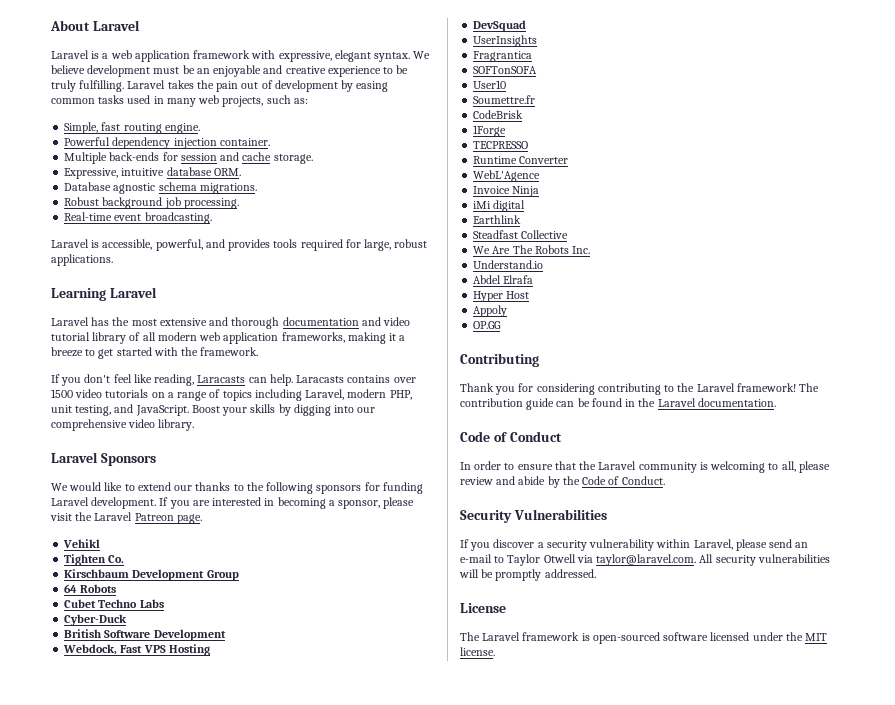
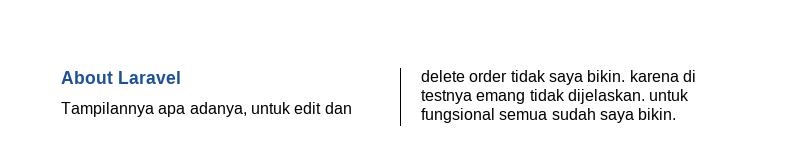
[51,50,431,62] [51,65,409,77] [51,80,389,92] [51,95,308,107] [64,122,200,134] [64,137,270,149] [64,152,313,164] [64,167,241,179] [64,182,257,194] [64,197,239,209] [64,212,212,224] [51,239,428,251] [51,254,113,266] [51,287,157,301] [51,317,411,329] [51,332,406,344] [51,347,259,359] [51,374,416,386] [51,389,412,401] [51,404,376,416] [51,419,195,431] [51,452,156,466] [51,482,423,494] [51,497,415,509] [50,512,202,524] [63,539,101,548] [64,554,125,566] [64,569,239,581] [64,584,117,593] [64,599,164,608] [64,614,128,626] [64,629,226,641] [63,644,210,656] [473,20,527,32] [473,35,538,47] [473,51,533,62] [473,66,538,74] [473,80,507,89] [473,95,536,104] [473,110,524,119] [473,125,507,137] [473,141,529,149] [473,156,569,164] [473,170,541,182] [473,186,540,197] [473,200,526,212] [473,215,522,224] [473,230,569,239] [473,245,591,254] [473,260,544,269] [473,275,534,284] [473,291,530,302] [473,305,508,317] [473,321,502,329] [460,353,539,367] [460,383,820,395] [460,398,776,410] [460,431,562,442] [460,461,830,473] [460,476,665,488] [460,509,607,523] [460,539,809,551] [460,554,830,566] [459,569,596,581] [460,603,506,613] [460,632,828,644] [460,647,495,656] Laravel is a web application framework with expressive, elegant syntax. We believe development must be an enjoyable and creative experience to be truly fulfilling. Laravel takes the pain out of development by easing common tasks used in many web projects, such as: // Simple, fast routing engine. // Powerful dependency injection container. // Multiple back-ends for session and cache storage. // Expressive, intuitive database ORM. // Database agnostic schema migrations. // Robust background job processing. // Real-time event broadcasting. // Laravel is accessible, powerful, and provides tools required for large, robust applications. // Learning Laravel // Laravel has the most extensive and thorough documentation and video tutorial library of all modern web application frameworks, making it a breeze to get started with the framework. // If you don't feel like reading, Laracasts can help. Laracasts contains over 1500 video tutorials on a range of topics including Laravel, modern PHP, unit testing, and JavaScript. Boost your skills by digging into our comprehensive video library. // Laravel Sponsors // We would like to extend our thanks to the following sponsors for funding Laravel development. If you are interested in becoming a sponsor, please visit the Laravel Patreon page. // Vehikl // Tighten Co. // Kirschbaum Development Group // 64 Robots // Cubet Techno Labs // Cyber-Duck // British Software Development // Webdock, Fast VPS Hosting // DevSquad // UserInsights // Fragrantica // SOFTonSOFA // User10 // Soumettre.fr // CodeBrisk // 1Forge // TECPRESSO // Runtime Converter // WebL'Agence // Invoice Ninja // iMi digital // Earthlink // Steadfast Collective // We Are The Robots Inc. // Understand.io // Abdel Elrafa // Hyper Host // Appoly // OP.GG // Contributing // Thank you for considering contributing to the Laravel framework! The contribution guide can be found in the Laravel documentation. // Code of Conduct // In order to ensure that the Laravel community is welcoming to all, please review and abide by the Code of Conduct. // Security Vulnerabilities // If you discover a security vulnerability within Laravel, please send an e-mail to Taylor Otwell via taylor@laravel.com. All security vulnerabilities will be promptly addressed. // License // The Laravel framework is open-sourced software licensed under the MIT license. -> [61,102,352,117] [421,70,696,85] [421,89,690,104] [421,108,677,123] Tampilannya apa adanya, untuk edit dan delete order tidak saya bikin. karena di testnya emang tidak dijelaskan. untuk fungsional semua sudah saya bikin.

